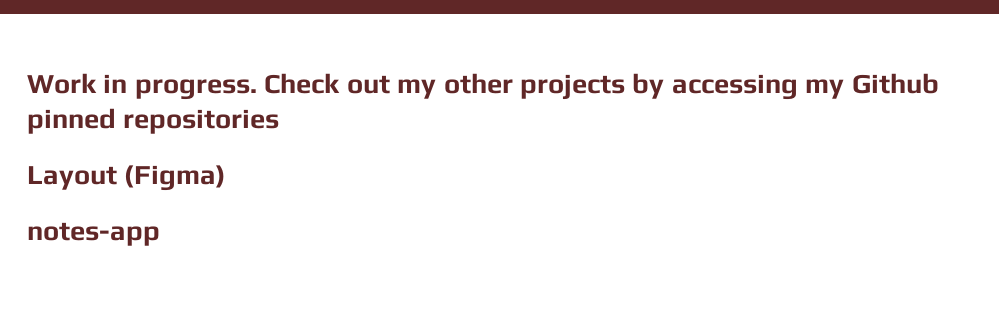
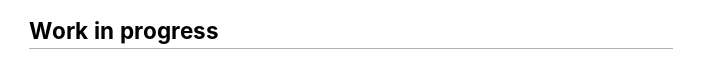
[134,73,939,100] [27,108,280,134] [27,165,227,191] [27,222,160,246] progress. Check out my other projects by accessing my Github pinned repositories // Layout (Figma) // notes-app -> [120,26,220,44] progress

